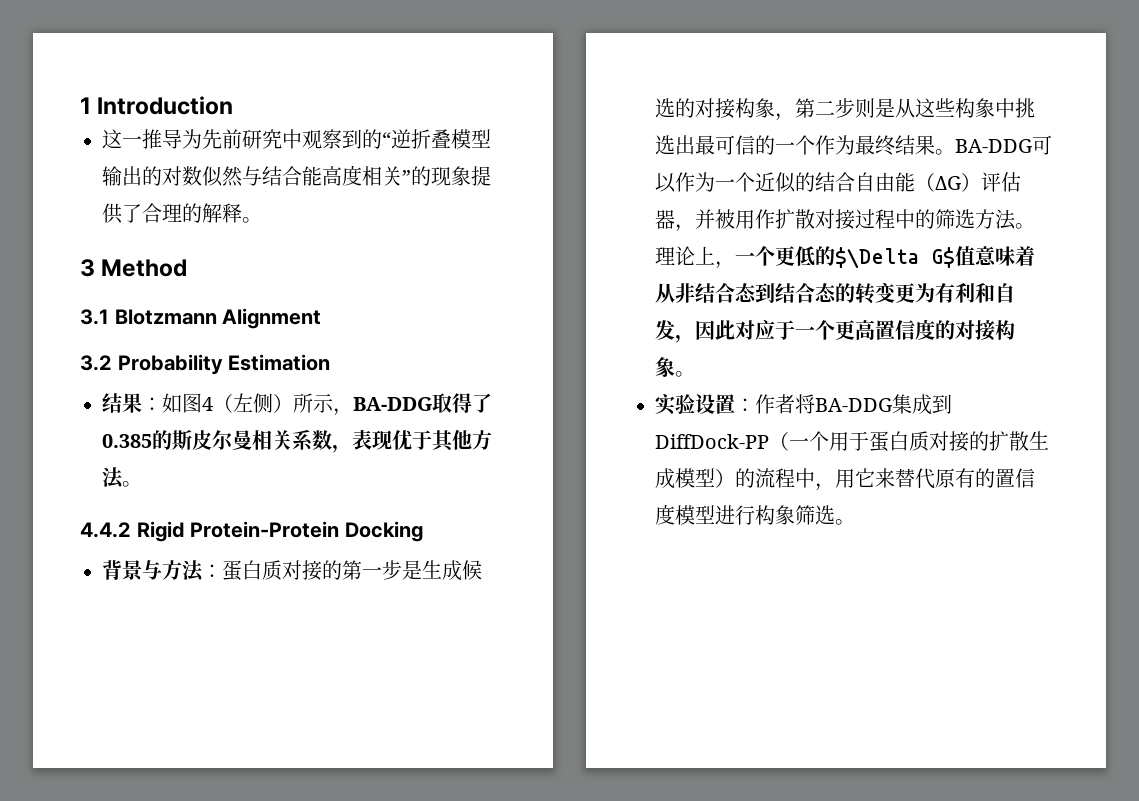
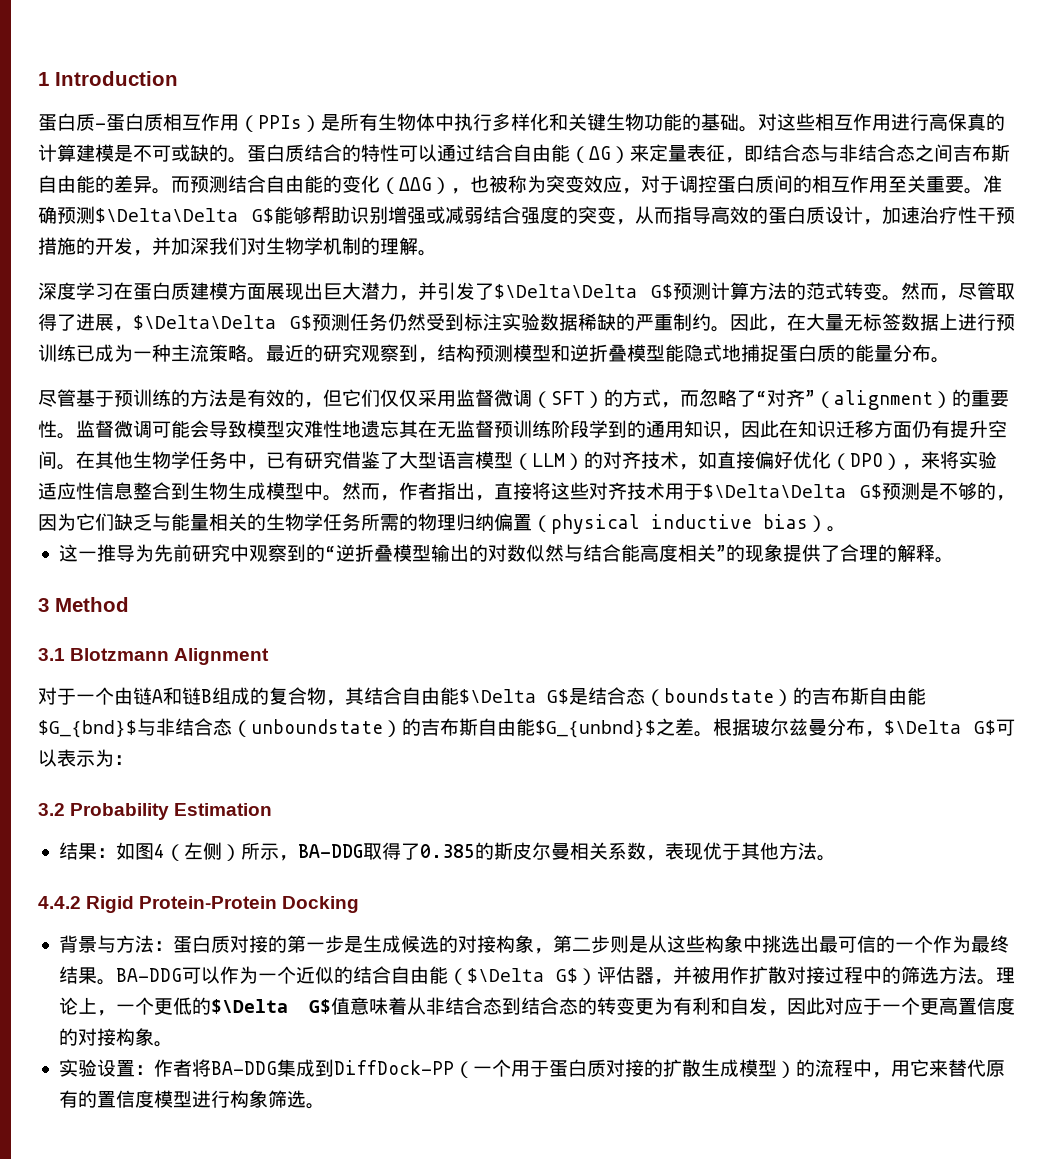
(234, 105) none -> [38,113,1005,132] [38,144,1010,163] [38,175,1002,194] [38,206,1015,225] [38,237,437,256] [38,282,1015,301] [38,313,1015,332] [38,344,950,363] [38,389,1009,410] [38,420,1007,439] [38,451,997,470] [38,482,1015,501] [38,513,846,534] // 蛋白质-蛋白质相互作用（PPIs）是所有生物体中执行多样化和关键生物功能的基础。对这些相互作用进行高保真的计算建模是不可或缺的。蛋白质结合的特性可以通过结合自由能（ΔG）来定量表征，即结合态与非结合态之间吉布斯自由能的差异。而预测结合自由能的变化（ΔΔG），也被称为突变效应，对于调控蛋白质间的相互作用至关重要。准确预测$\Delta\Delta G$能够帮助识别增强或减弱结合强度的突变，从而指导高效的蛋白质设计，加速治疗性干预措施的开发，并加深我们对生物学机制的理解。 // 深度学习在蛋白质建模方面展现出巨大潜力，并引发了$\Delta\Delta G$预测计算方法的范式转变。然而，尽管取得了进展，$\Delta\Delta G$预测任务仍然受到标注实验数据稀缺的严重制约。因此，在大量无标签数据上进行预训练已成为一种主流策略。最近的研究观察到，结构预测模型和逆折叠模型能隐式地捕捉蛋白质的能量分布。 // 尽管基于预训练的方法是有效的，但它们仅仅采用监督微调（SFT）的方式，而忽略了“对齐”（alignment）的重要性。监督微调可能会导致模型灾难性地遗忘其在无监督预训练阶段学到的通用知识，因此在知识迁移方面仍有提升空间。在其他生物学任务中，已有研究借鉴了大型语言模型（LLM）的对齐技术，如直接偏好优化（DPO），来将实验适应性信息整合到生物生成模型中。然而，作者指出，直接将这些对齐技术用于$\Delta\Delta G$预测是不够的，因为它们缺乏与能量相关的生物学任务所需的物理归纳偏置（physical inductive bias）。
(322, 318) none -> [38,687,926,706] [38,718,1015,738] [38,749,133,767] // 对于一个由链A和链B组成的复合物，其结合自由能$\Delta G$是结合态（boundstate）的吉布斯自由能$G_{bnd}$与非结合态（unboundstate）的吉布斯自由能$G_{unbnd}$之差。根据玻尔兹曼分布，$\Delta G$可以表示为：
[935,176,961,190] ΔG -> [466,968,578,983] $\Delta G$

